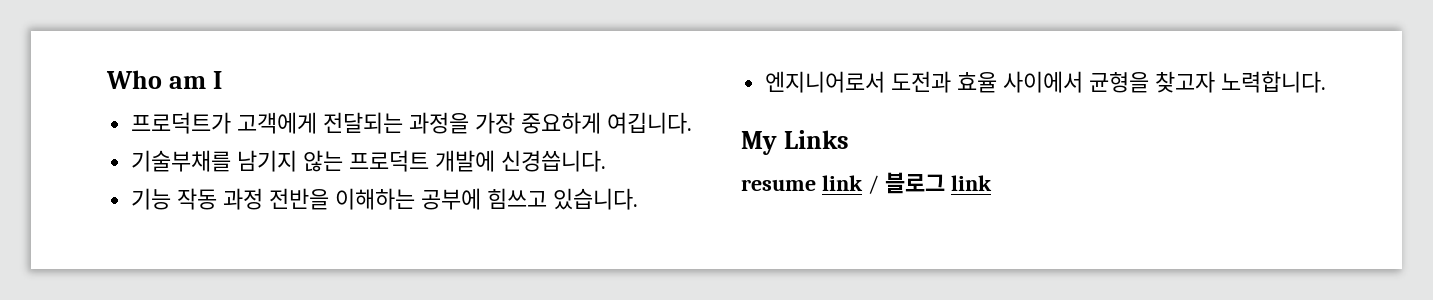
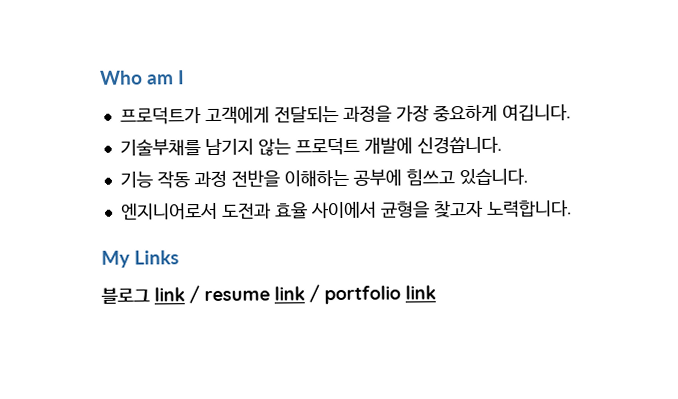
(849, 139) none -> [101,285,200,304] 블로그 link /
[884,172,945,194] 블로그 -> [324,285,401,305] portfolio

